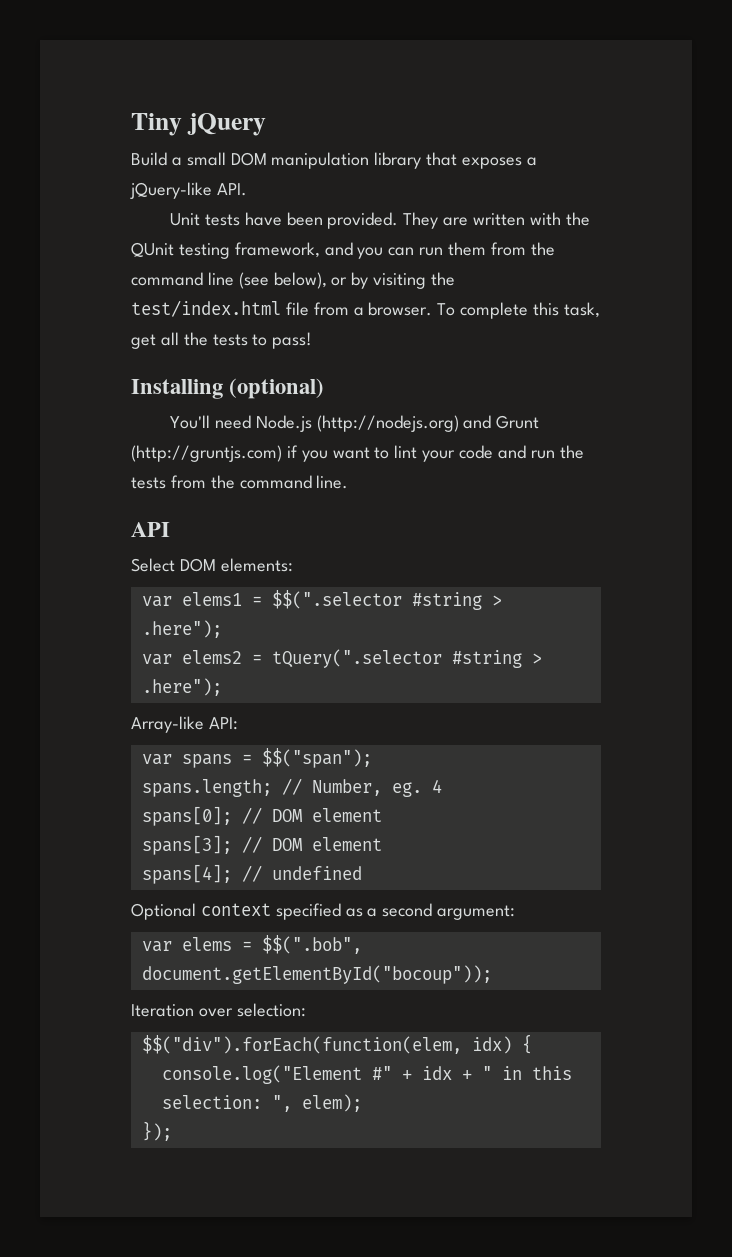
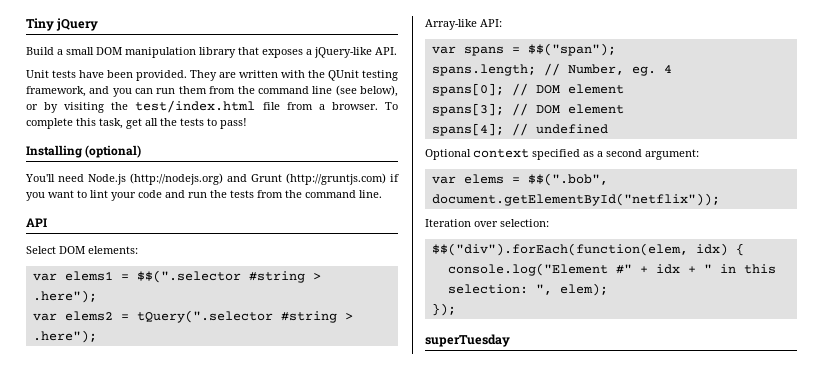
[141,965,492,984] document.getElementById("bocoup")); -> [431,193,720,206] document.getElementById("netflix"));
(172, 1131) none -> [425,334,510,347] // superTuesday

